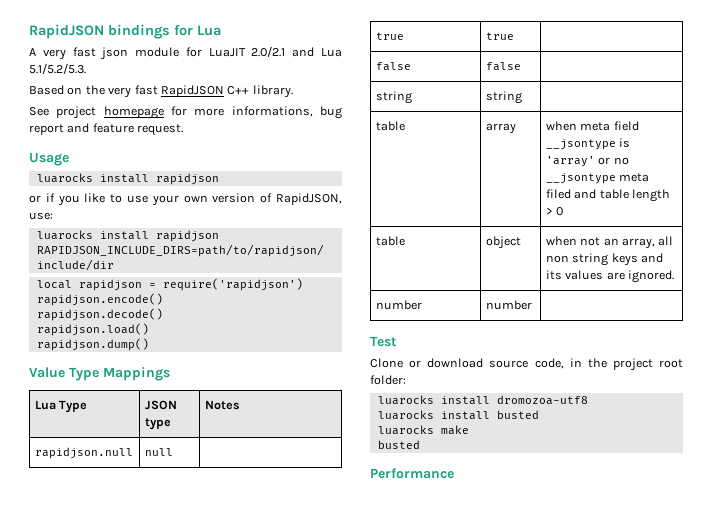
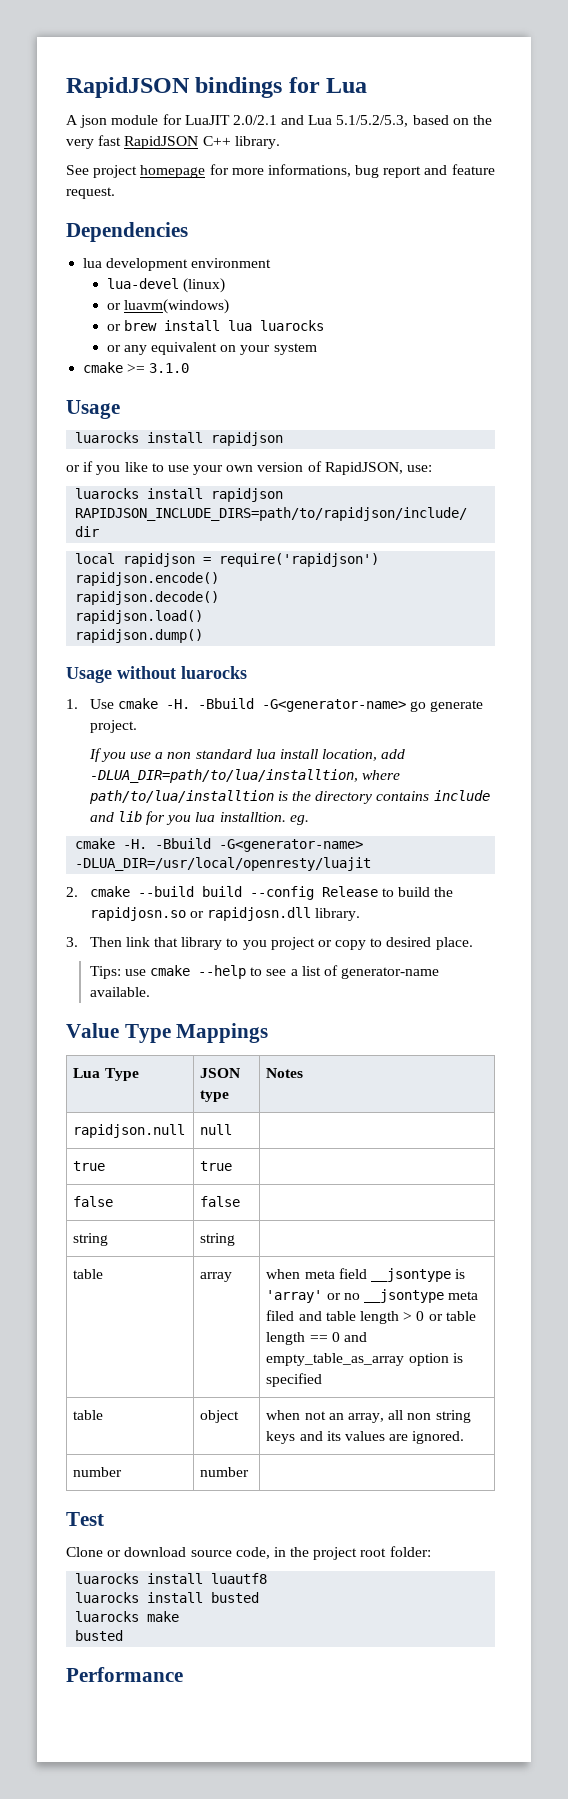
[42,47,96,60] very fast -> (78, 120) none
[29,63,86,74] [29,85,64,95] 5.1/5.2/5.3. // Based -> [336,115,449,127] 5.1/5.2/5.3, based
(184, 130) none -> [66,222,188,242] [83,258,272,271] [106,278,225,293] [106,299,229,314] [106,320,324,331] [106,342,317,355] [83,362,190,373] // Dependencies // lua development environment // lua-devel (linux) // or luavm(windows) // or brew install lua luarocks // or any equivalent on your system // cmake >= 3.1.0
(149, 344) none -> [66,666,247,683] [66,698,484,712] [89,720,137,733] [88,748,406,762] [89,769,400,783] [88,790,490,804] [89,811,309,825] [75,838,364,852] [75,857,372,871] [66,886,454,900] [89,907,361,921] [66,937,473,950] [89,965,440,979] [89,987,150,997] // Usage without luarocks // 1. Use cmake -H. -Bbuild -G<generator-name> go generate project. // If you use a non standard lua install location, add -DLUA_DIR=path/to/lua/installtion, where path/to/lua/installtion is the directory contains include and lib for you lua installtion. eg. // cmake -H. -Bbuild -G<generator-name> -DLUA_DIR=/usr/local/openresty/luajit // 2. cmake --build build --config Release to build the rapidjosn.so or rapidjosn.dll library. // 3. Then link that library to you project or copy to desired place. // Tips: use cmake --help to see a list of generator-name available.
(564, 211) none -> [428,1311,476,1321] [266,1332,368,1345] [266,1353,463,1366] [266,1373,323,1387] or table length == 0 and empty_table_as_array option is specified
[496,395,588,405] dromozoa-utf8 -> [211,1573,268,1584] luautf8

